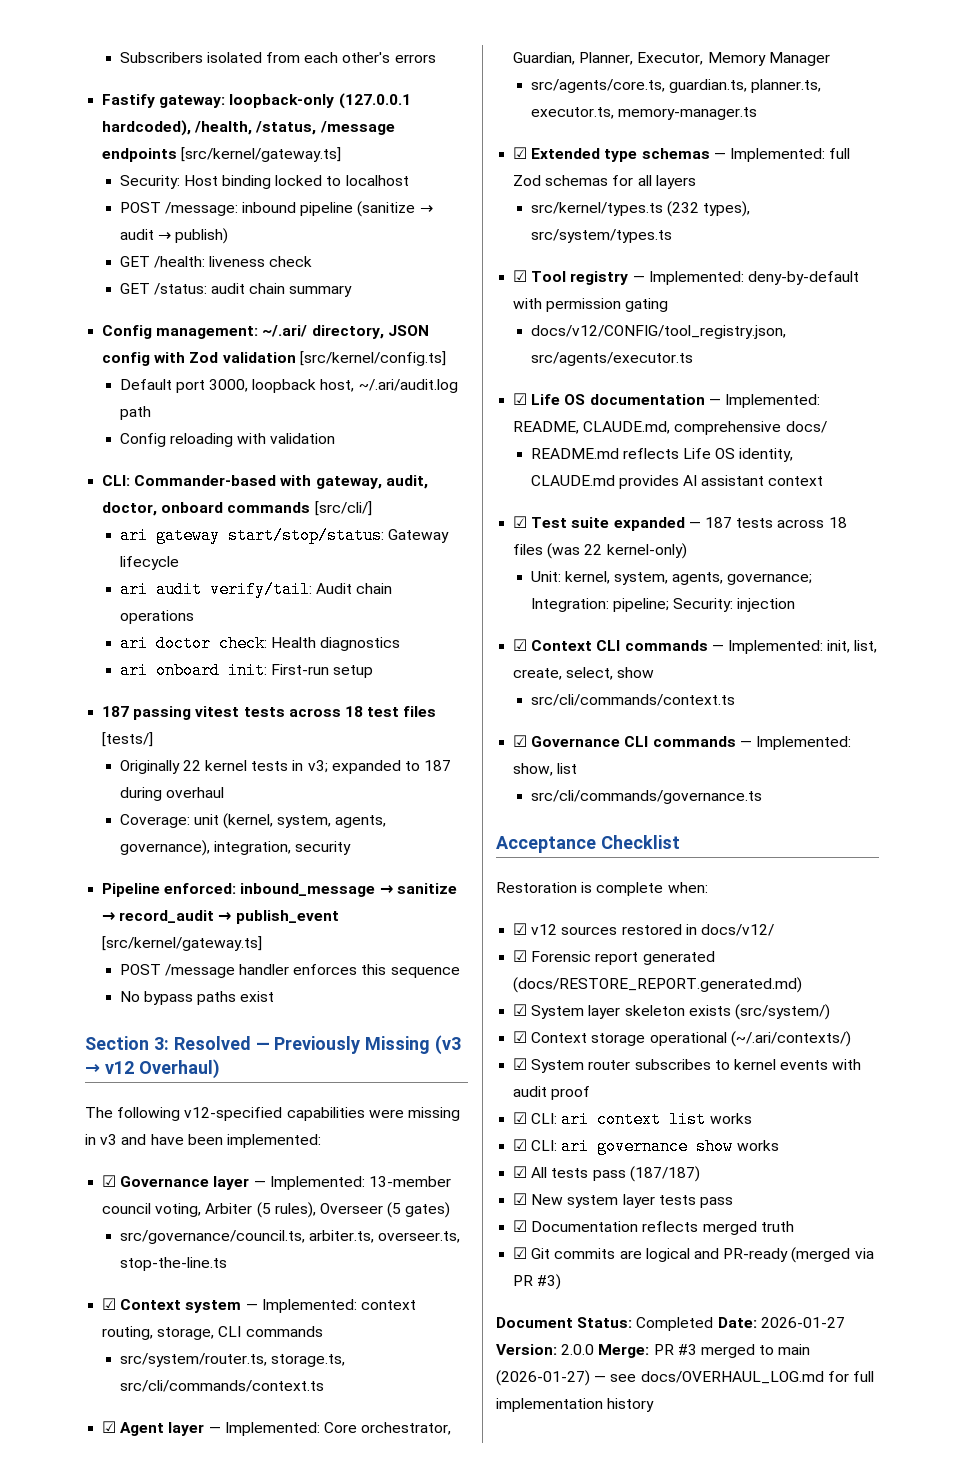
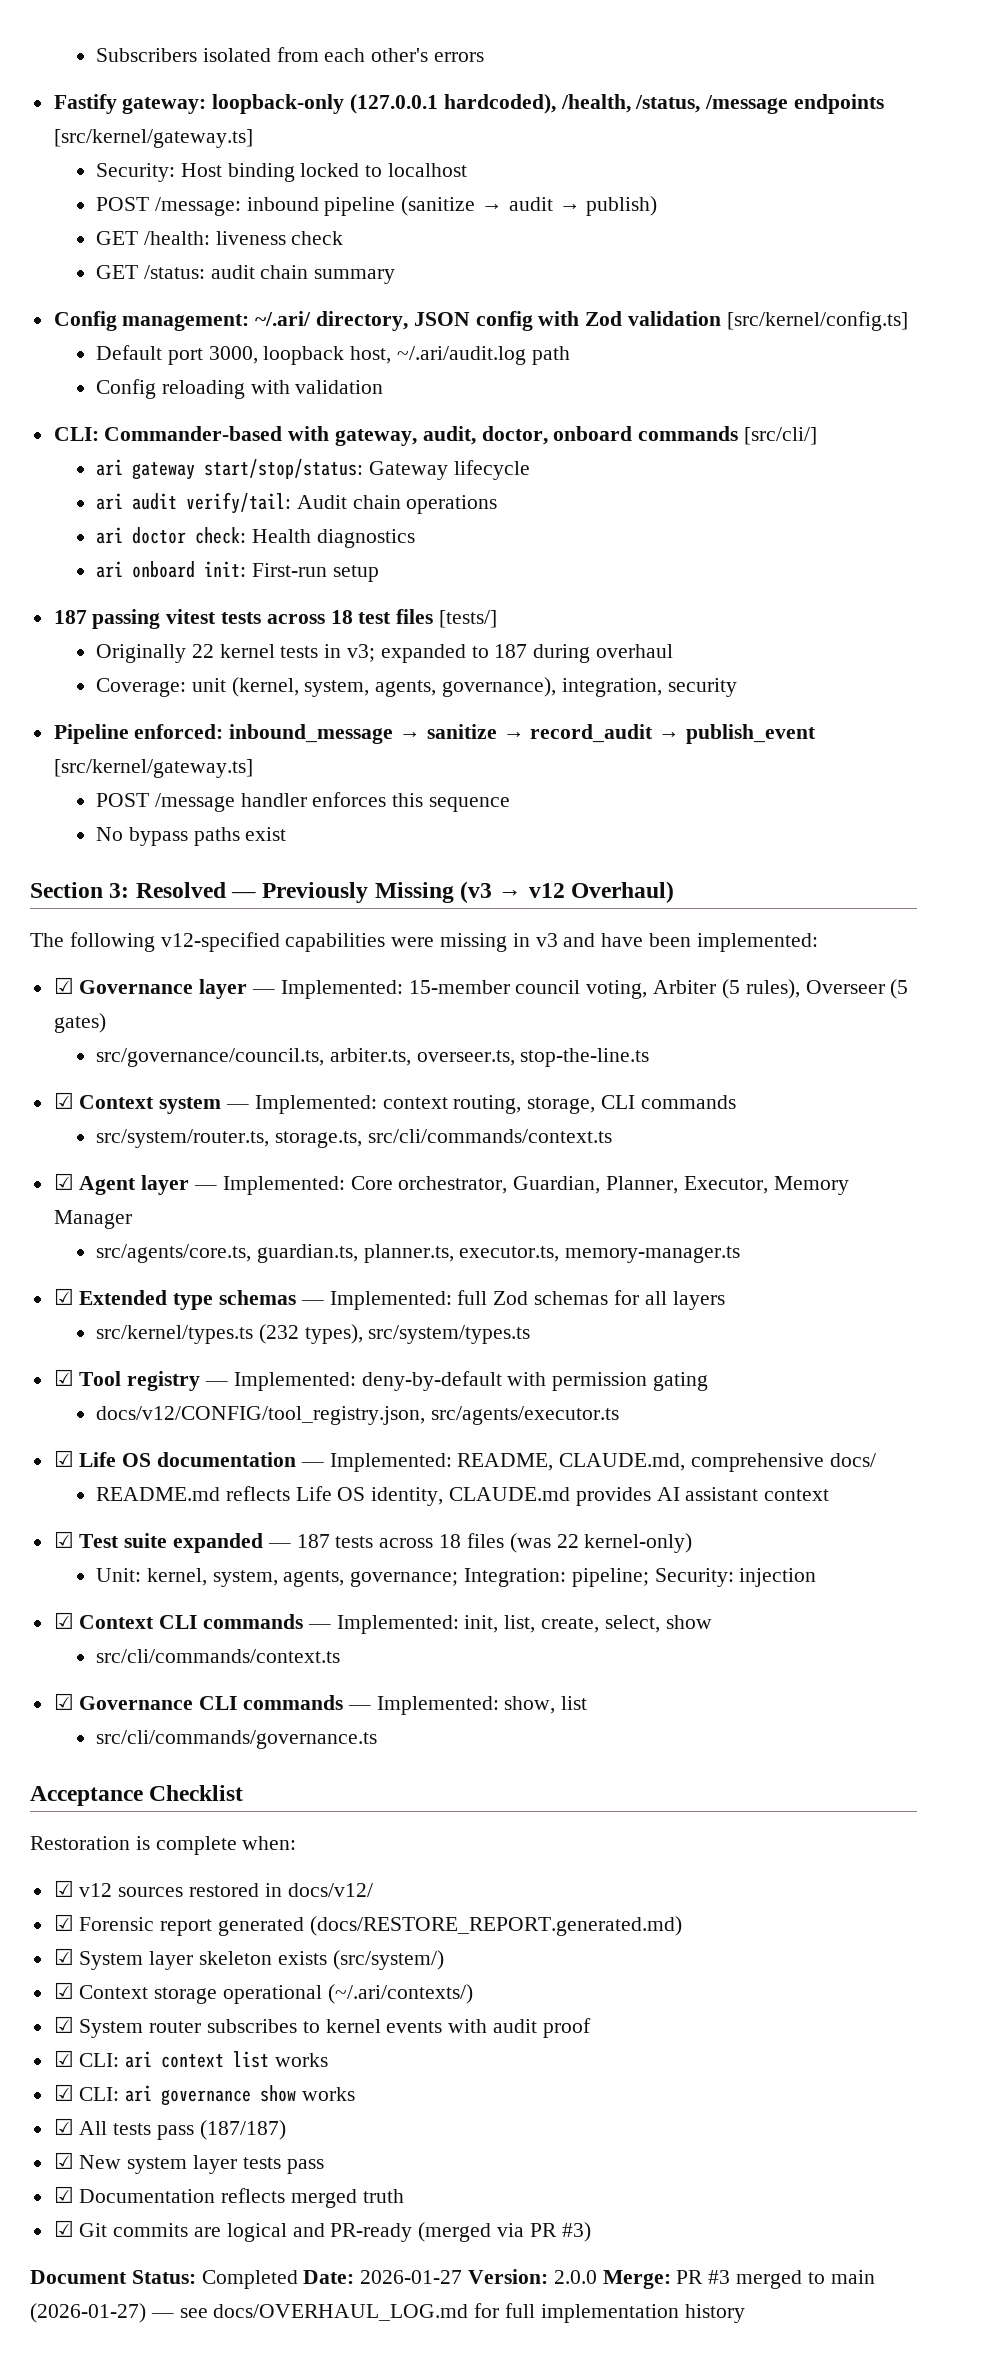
[368,1176,451,1187] 13-member -> [408,980,510,994] 15-member

